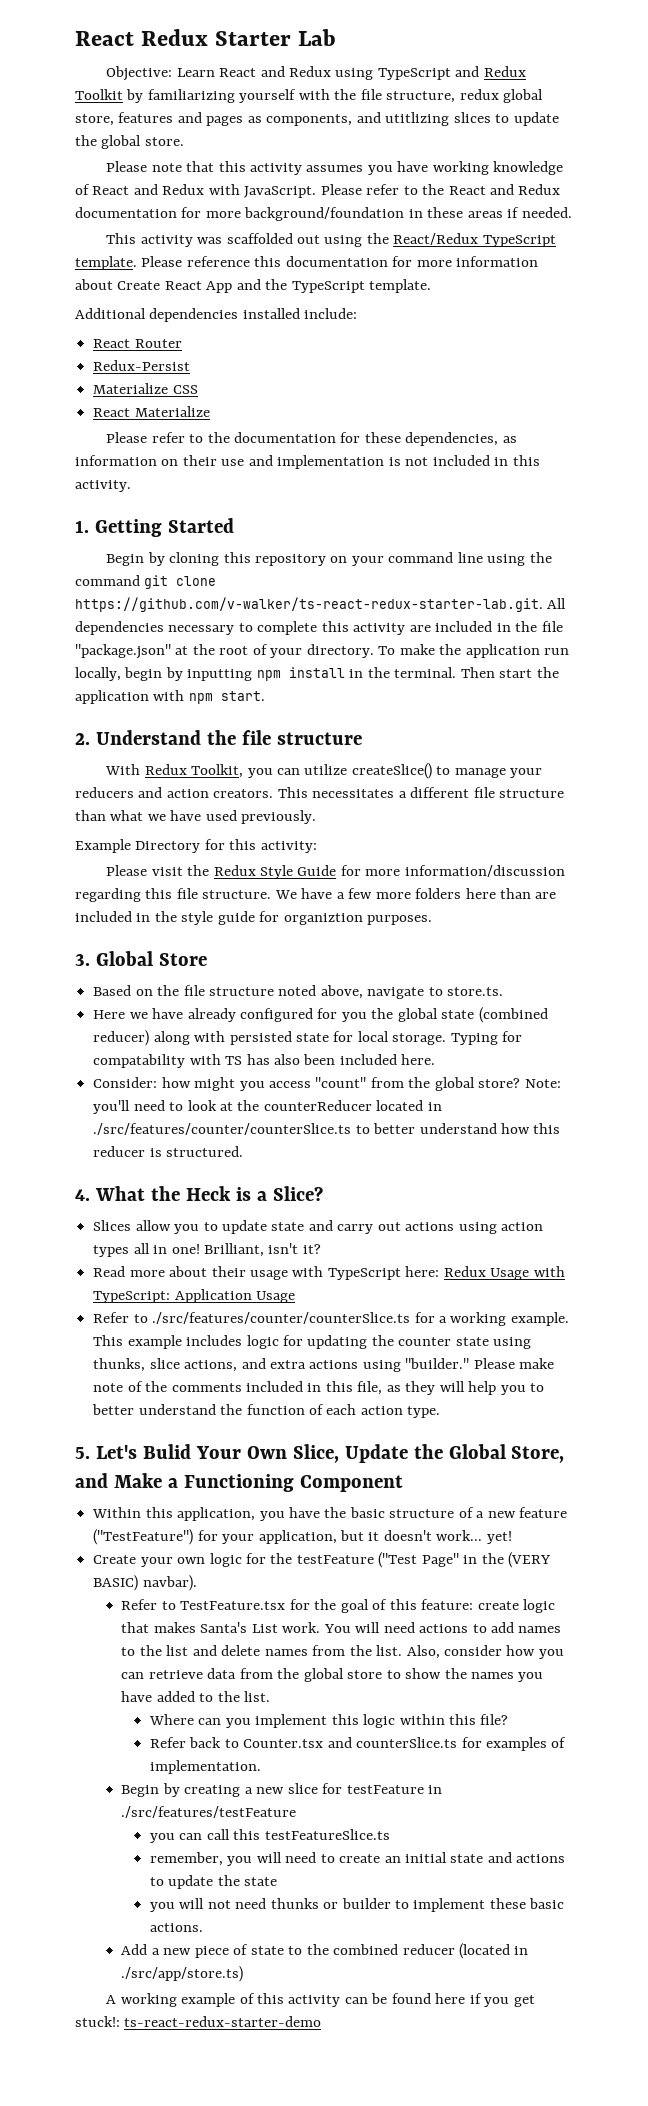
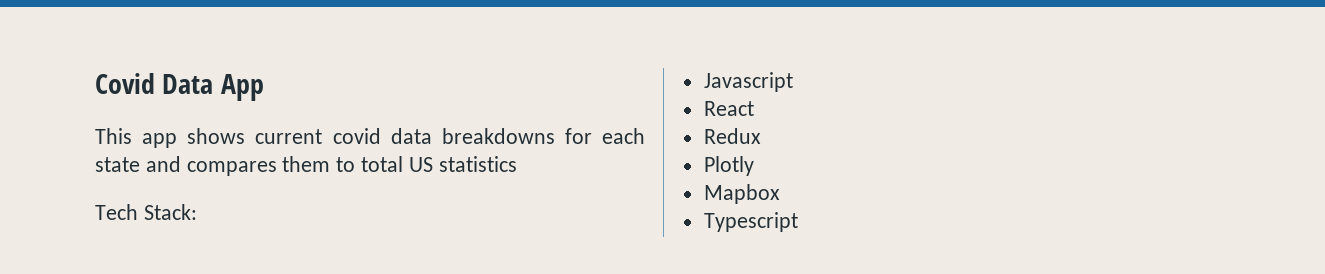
[75,29,337,46] [106,66,526,81] [75,89,544,103] [75,112,559,126] [75,135,184,149] [106,161,564,175] [75,184,561,198] [75,207,572,221] [106,233,556,247] [75,256,539,270] [75,279,432,293] [75,308,358,322] [93,339,182,348] [93,360,191,371] [93,383,198,394] [93,406,210,417] [106,432,517,446] [75,455,540,469] [75,480,131,492] [75,518,234,537] [106,552,552,566] [75,575,217,589] [75,597,567,612] [75,621,563,635] [75,644,570,659] [75,667,559,681] [75,690,265,704] [75,730,362,745] [105,763,543,779] [75,787,565,798] [75,810,317,824] [75,839,317,853] [106,865,565,879] [75,888,557,902] [75,911,433,925] [75,951,207,966] [93,985,504,999] [93,1007,548,1023] [93,1030,523,1046] [93,1054,436,1068] [93,1077,561,1091] [93,1100,442,1114] [93,1123,561,1135] [93,1146,244,1157] [75,1186,323,1201] [93,1220,544,1234] [93,1243,321,1257] [93,1266,565,1280] [93,1289,296,1303] [93,1312,569,1326] [93,1335,532,1349] [93,1358,555,1372] [93,1381,545,1395] [92,1404,441,1418] [75,1444,565,1463] [75,1473,403,1492] [92,1507,568,1521] [93,1529,512,1545] [93,1552,551,1568] [93,1575,197,1591] [121,1599,556,1613] [121,1622,562,1633] [121,1645,564,1659] [121,1668,544,1682] [121,1691,271,1702] [148,1714,509,1728] [149,1737,567,1751] [149,1760,261,1774] [121,1783,443,1797] [121,1806,297,1818] [149,1829,390,1843] [149,1852,566,1866] [149,1875,278,1889] [149,1898,565,1912] [149,1923,203,1932] [121,1943,529,1959] [121,1966,244,1982] [106,1993,535,2007] [75,2016,322,2027] React Redux Starter Lab // Objective: Learn React and Redux using TypeScript and Redux Toolkit by familiarizing yourself with the file structure, redux global store, features and pages as components, and utitlizing slices to update the global store. // Please note that this activity assumes you have working knowledge of React and Redux with JavaScript. Please refer to the React and Redux documentation for more background/foundation in these areas if needed. // This activity was scaffolded out using the React/Redux TypeScript template. Please reference this documentation for more information about Create React App and the TypeScript template. // Additional dependencies installed include: // React Router // Redux-Persist // Materialize CSS // React Materialize // Please refer to the documentation for these dependencies, as information on their use and implementation is not included in this activity. // 1. Getting Started // Begin by cloning this repository on your command line using the command git clone https://github.com/v-walker/ts-react-redux-starter-lab.git. All dependencies necessary to complete this activity are included in the file "package.json" at the root of your directory. To make the application run locally, begin by inputting npm install in the terminal. Then start the application with npm start. // 2. Understand the file structure // With Redux Toolkit, you can utilize createSlice() to manage your reducers and action creators. This necessitates a different file structure than what we have used previously. // Example Directory for this activity: // Please visit the Redux Style Guide for more information/discussion regarding this file structure. We have a few more folders here than are included in the style guide for organiztion purposes. // 3. Global Store // Based on the file structure noted above, navigate to store.ts. // Here we have already configured for you the global state (combined reducer) along with persisted state for local storage. Typing for compatability with TS has also been included here. // Consider: how might you access "count" from the global store? Note: you'll need to look at the counterReducer located in ./src/features/counter/counterSlice.ts to better understand how this reducer is structured. // 4. What the Heck is a Slice? // Slices allow you to update state and carry out actions using action types all in one! Brilliant, isn't it? // Read more about their usage with TypeScript here: Redux Usage with TypeScript: Application Usage // Refer to ./src/features/counter/counterSlice.ts for a working example. This example includes logic for updating the counter state using thunks, slice actions, and extra actions using "builder." Please make note of the comments included in this file, as they will help you to better understand the function of each action type. // 5. Let's Bulid Your Own Slice, Update the Global Store, and Make a Functioning Component // Within this application, you have the basic structure of a new feature ("TestFeature") for your application, but it doesn't work... yet! // Create your own logic for the testFeature ("Test Page" in the (VERY BASIC) navbar). // Refer to TestFeature.tsx for the goal of this feature: create logic that makes Santa's List work. You will need actions to add names to the list and delete names from the list. Also, consider how you can retrieve data from the global store to show the names you have added to the list. // Where can you implement this logic within this file? // Refer back to Counter.tsx and counterSlice.ts for examples of implementation. // Begin by creating a new slice for testFeature in ./src/features/testFeature // you can call this testFeatureSlice.ts // remember, you will need to create an initial state and actions to update the state // you will not need thunks or builder to implement these basic actions. // Add a new piece of state to the combined reducer (located in ./src/app/store.ts) // A working example of this activity can be found here if you get stuck!: ts-react-redux-starter-demo -> [95,73,264,101] [95,128,645,148] [95,156,517,176] [95,204,197,220] [703,72,793,92] [703,101,754,116] [703,128,761,144] [703,156,754,176] [703,184,780,204] [703,212,798,232] Covid Data App // This app shows current covid data breakdowns for each state and compares them to total US statistics // Tech Stack: // Javascript // React // Redux // Plotly // Mapbox // Typescript

